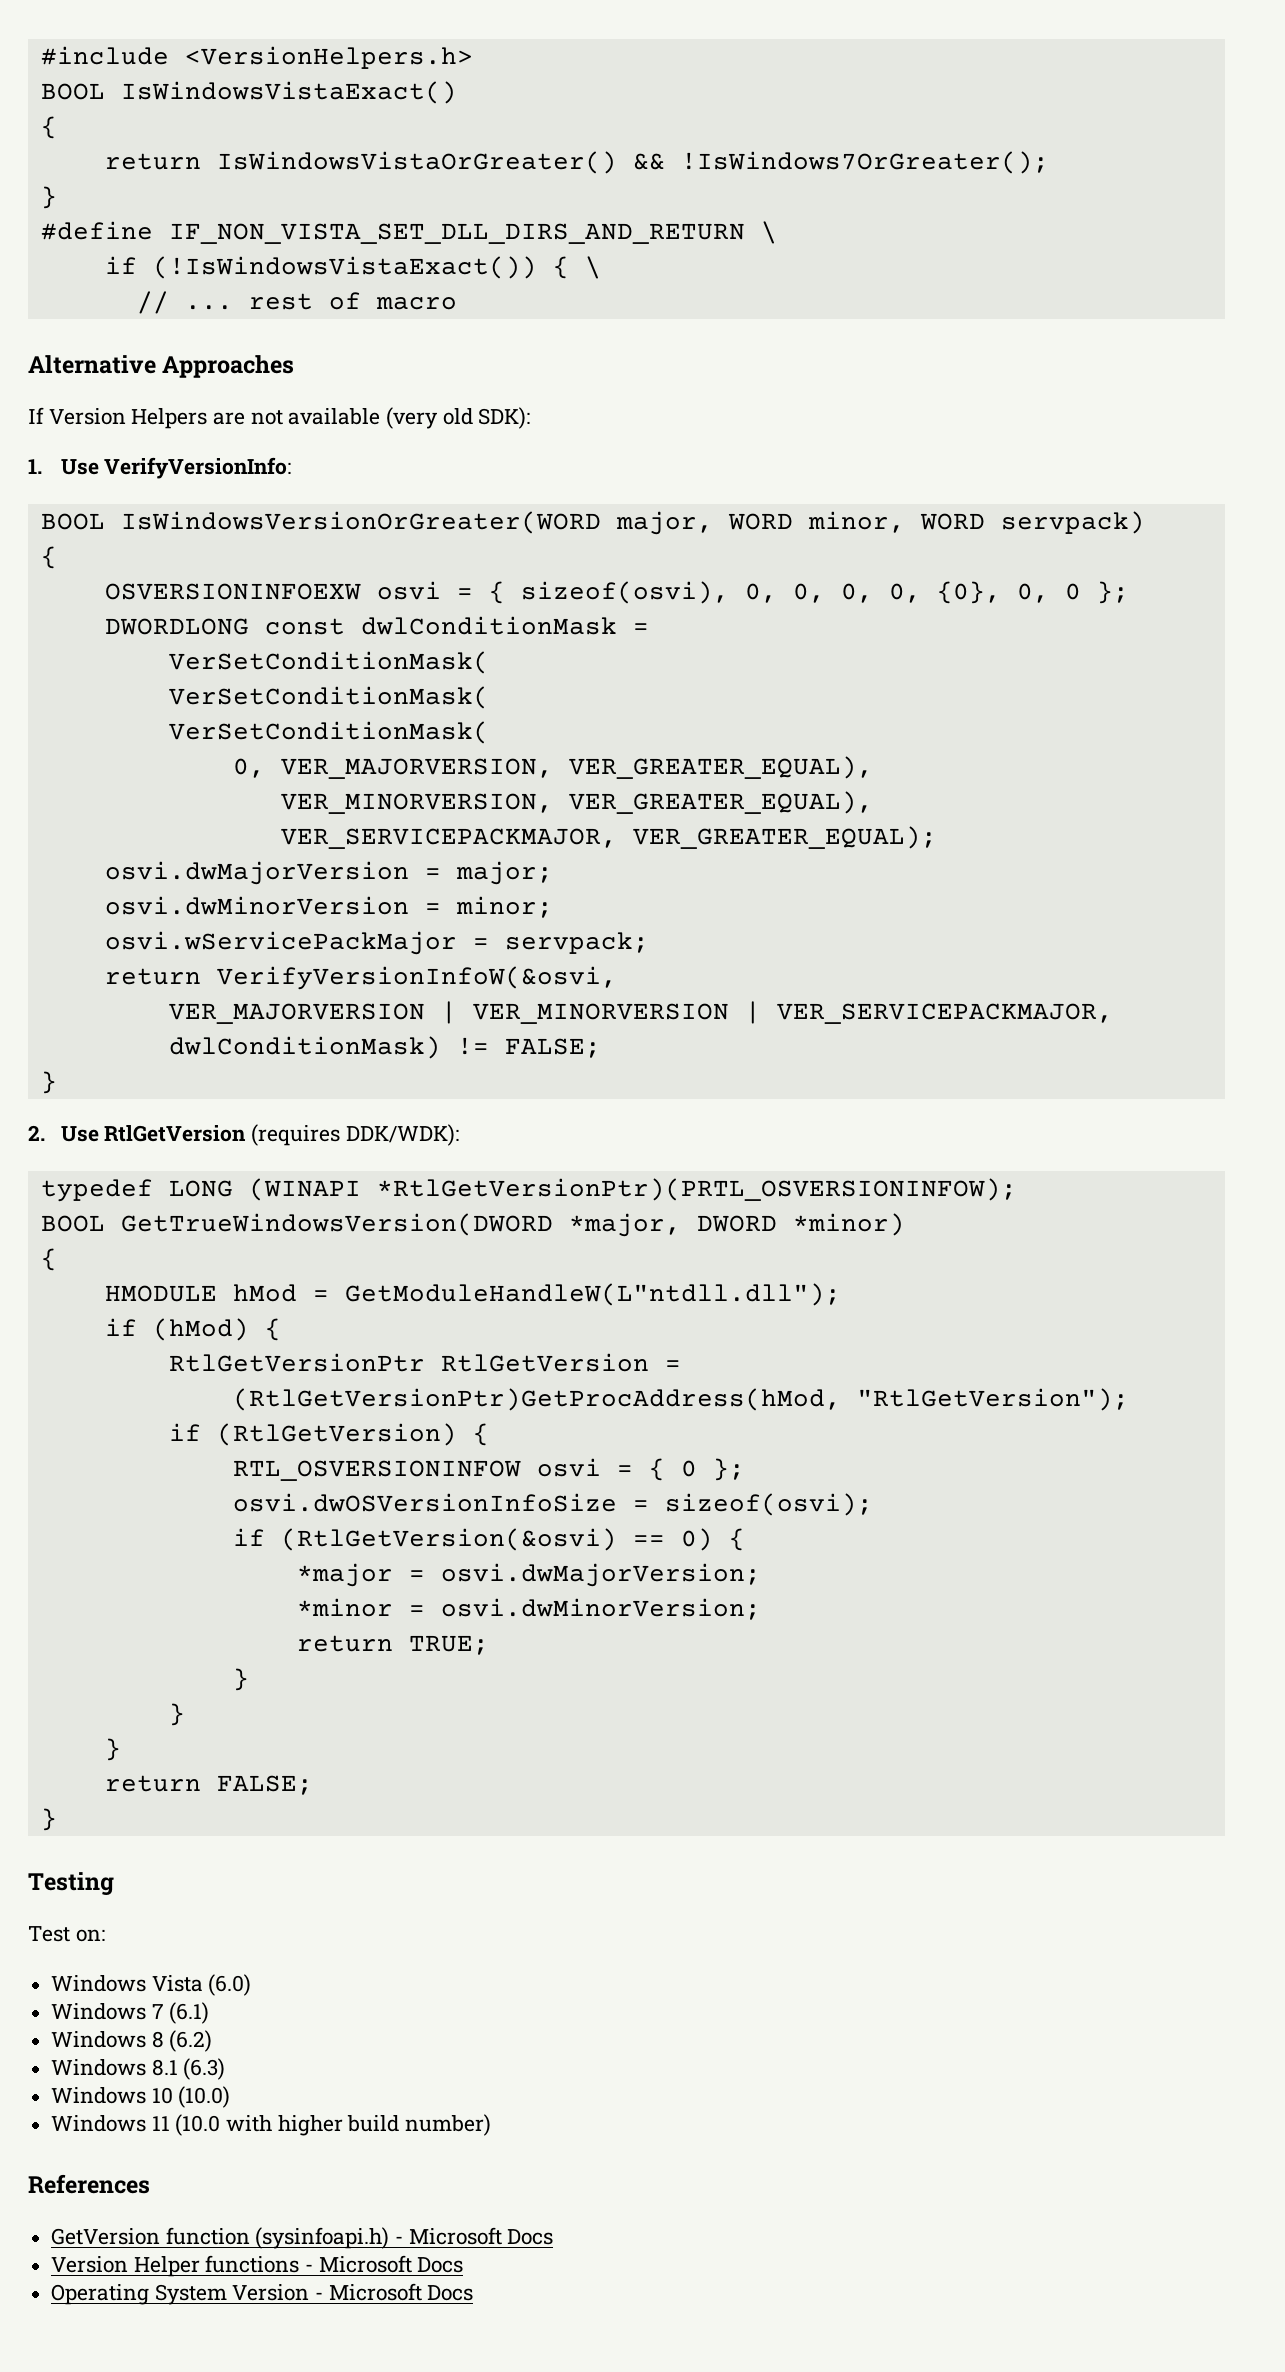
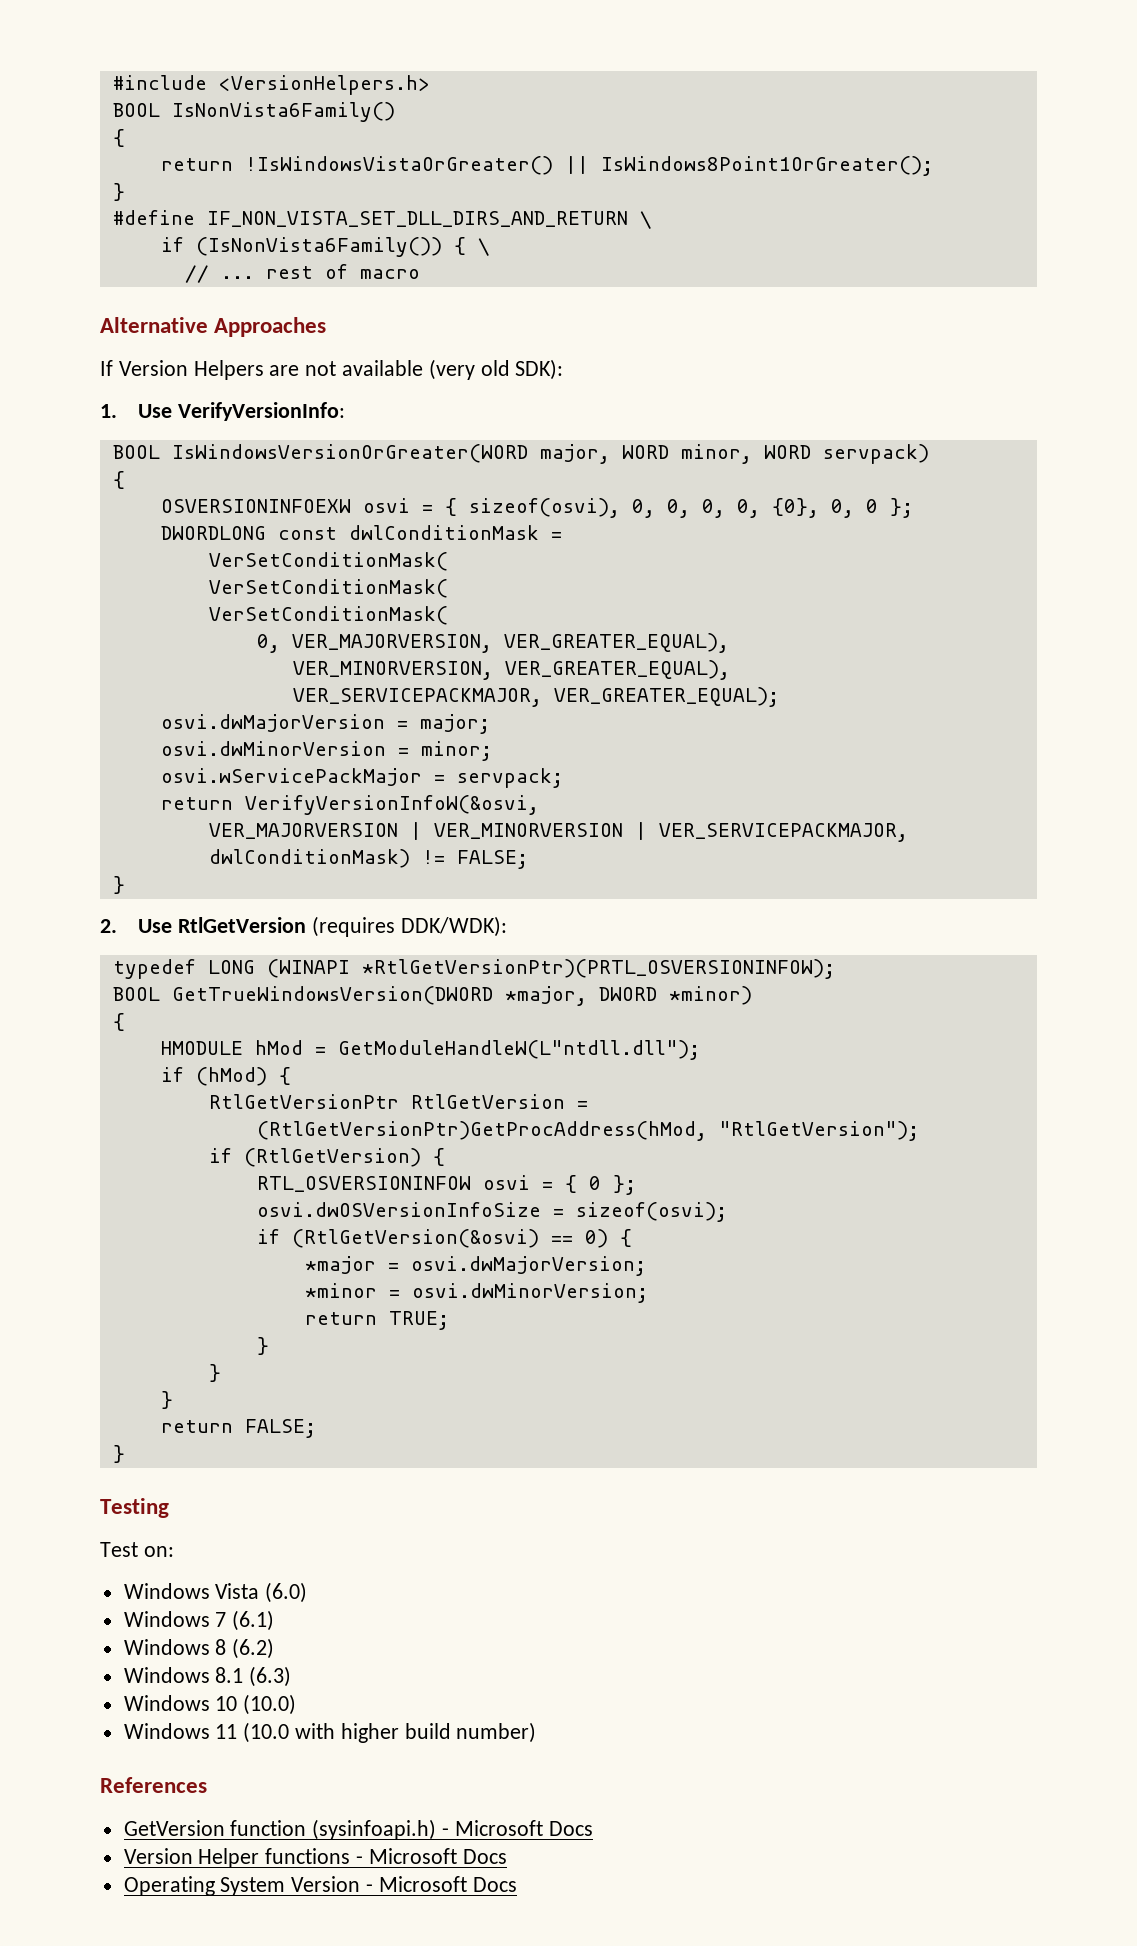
[120,81,457,104] IsWindowsVistaExact() -> [171,102,395,122] IsNonVista6Family()
[216,151,1049,174] IsWindowsVistaOrGreater() && !IsWindows7OrGreater(); -> [244,156,933,176] !IsWindowsVistaOrGreater() || IsWindows8Point1OrGreater();
[152,256,537,279] (!IsWindowsVistaExact()) -> [195,237,442,257] (IsNonVista6Family())

